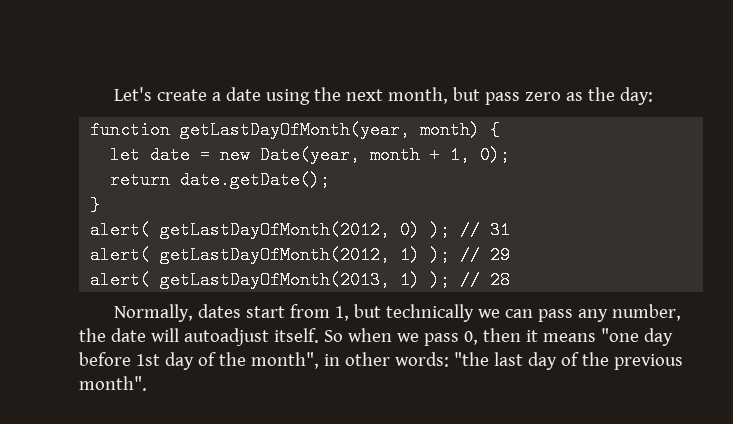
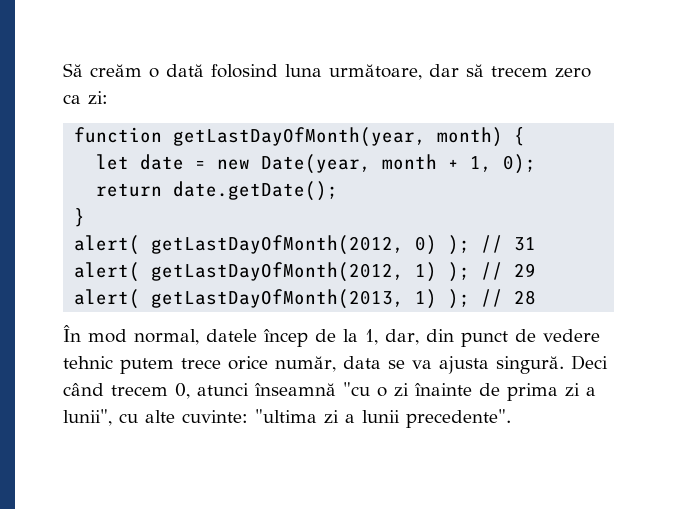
[114,87,654,105] Let's create a date using the next month, but pass zero as the day: -> [63,63,591,80] [63,91,108,105] Să creăm o dată folosind luna următoare, dar să trecem zero ca zi:
[114,304,682,322] [79,328,673,346] [79,352,683,370] [79,376,147,391] Normally, dates start from 1, but technically we can pass any number, the date will autoadjust itself. So when we pass 0, then it means "one day before 1st day of the month", in other words: "the last day of the previous month". -> [63,325,600,347] [63,355,608,374] [63,382,596,401] [63,409,511,428] În mod normal, datele încep de la 1, dar, din punct de vedere tehnic putem trece orice număr, data se va ajusta singură. Deci când trecem 0, atunci înseamnă "cu o zi înainte de prima zi a lunii", cu alte cuvinte: "ultima zi a lunii precedente".

